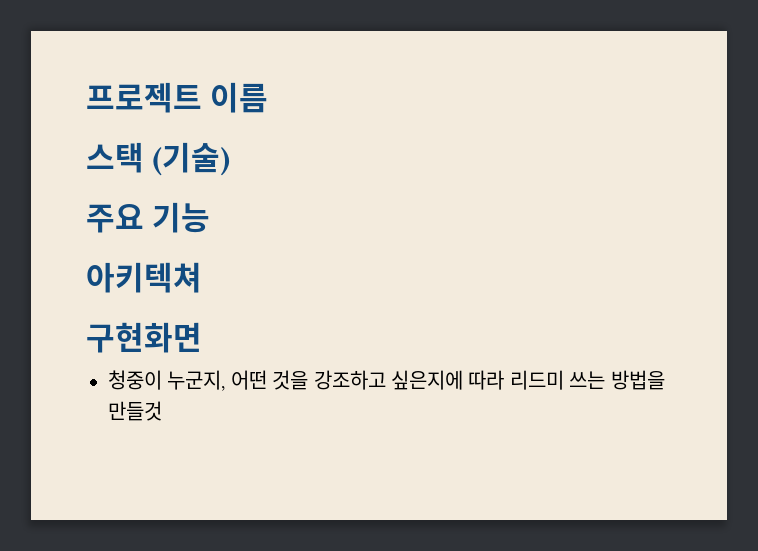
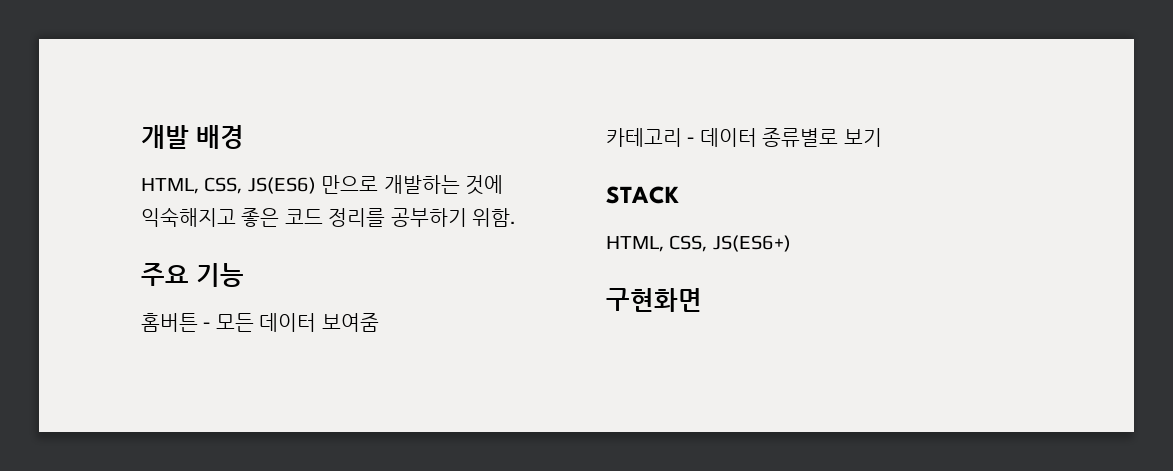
[86,82,269,113] [86,142,231,176] [86,202,211,233] [86,262,202,293] [86,322,202,353] [108,370,665,391] [108,401,162,421] 프로젝트 이름 // 스택 (기술) // 주요 기능 // 아키텍쳐 // 구현화면 // 청중이 누군지, 어떤 것을 강조하고 싶은지에 따라 리드미 쓰는 방법을 만들것 -> [141,125,244,149] [141,175,503,195] [141,207,515,227] [141,263,244,287] [141,313,379,332] [606,128,882,147] [606,186,679,204] [606,235,791,252] [606,288,702,312] 개발 배경 // HTML, CSS, JS(ES6) 만으로 개발하는 것에 익숙해지고 좋은 코드 정리를 공부하기 위함. // 주요 기능 // 홈버튼 - 모든 데이터 보여줌 // 카테고리 - 데이터 종류별로 보기 // STACK // HTML, CSS, JS(ES6+) // 구현화면

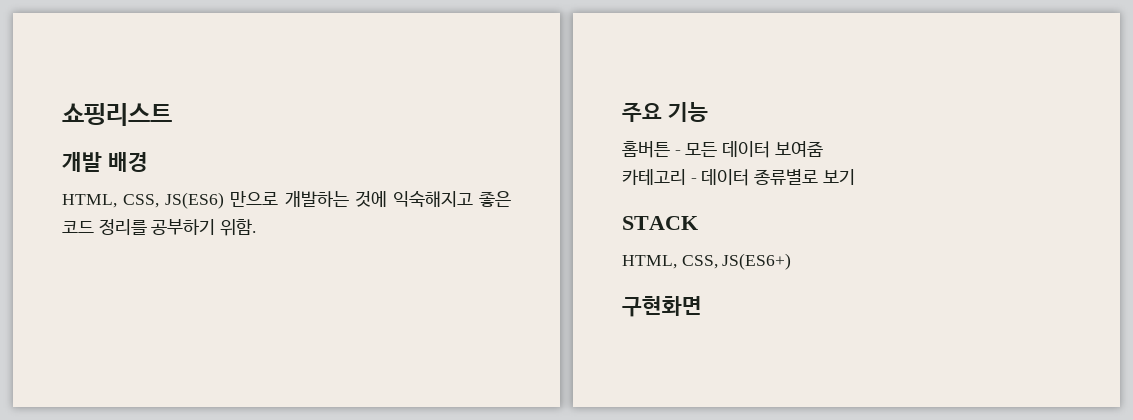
(141, 137) none -> [62,103,172,126] 쇼핑리스트 //

